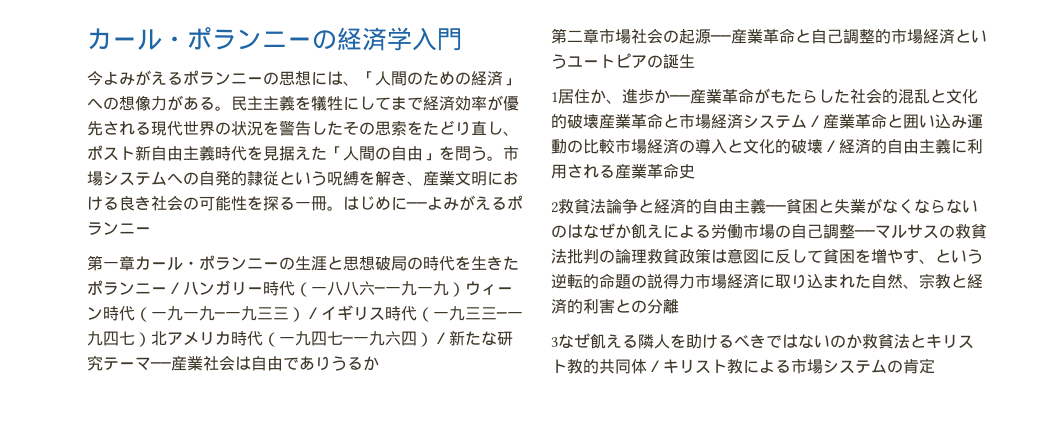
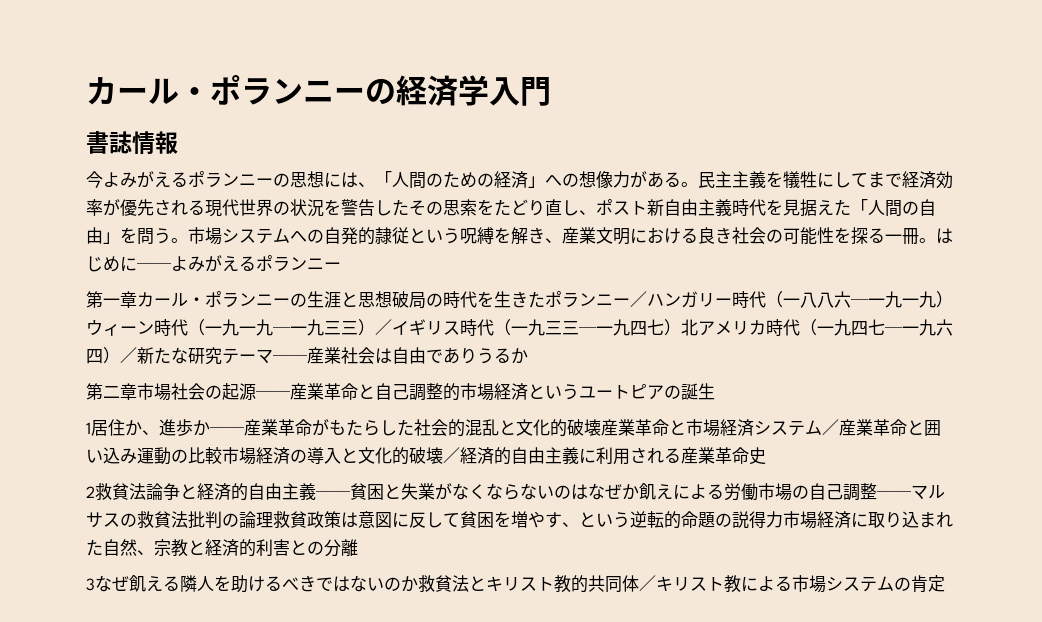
(462, 39) none -> [86,131,178,155] // 書誌情報

